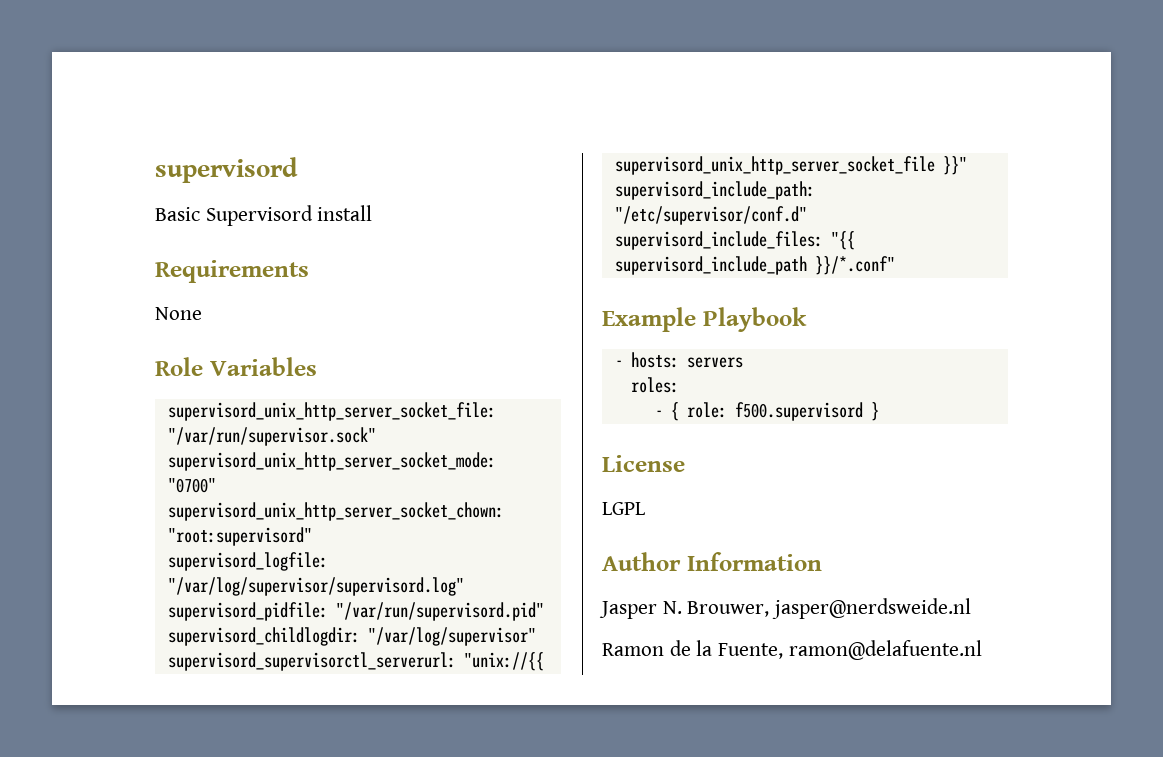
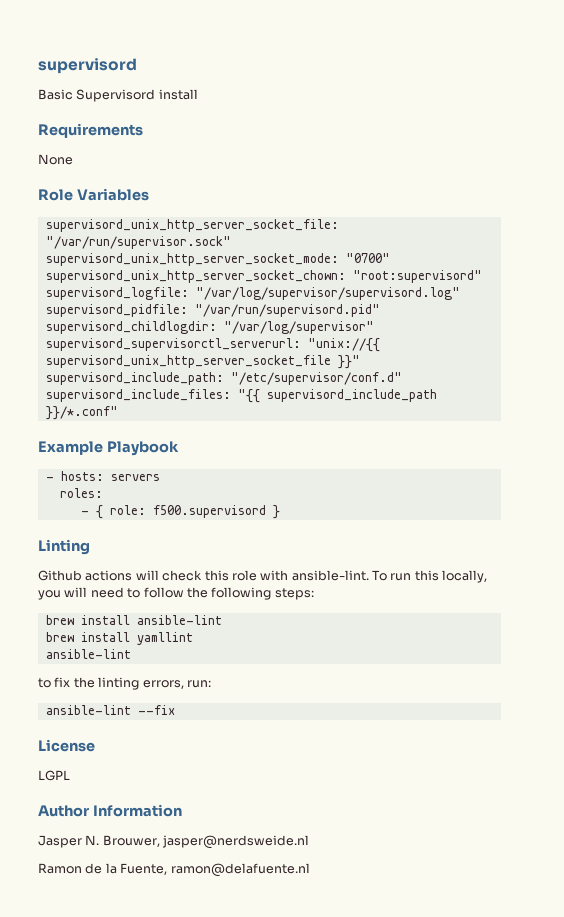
(879, 411) none -> [38,539,90,555] [38,570,488,583] [38,587,314,600] [45,615,222,625] [45,632,193,645] [45,649,131,659] [38,677,211,690] [45,705,175,715] // Linting // Github actions will check this role with ansible-lint. To run this locally, you will need to follow the following steps: // brew install ansible-lint // brew install yamllint // ansible-lint // to fix the linting errors, run: // ansible-lint --fix

